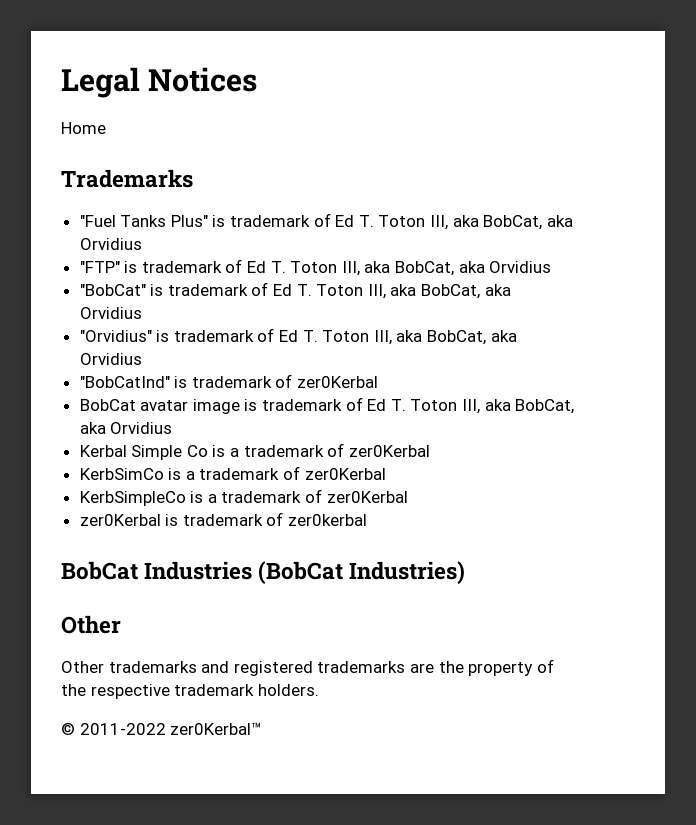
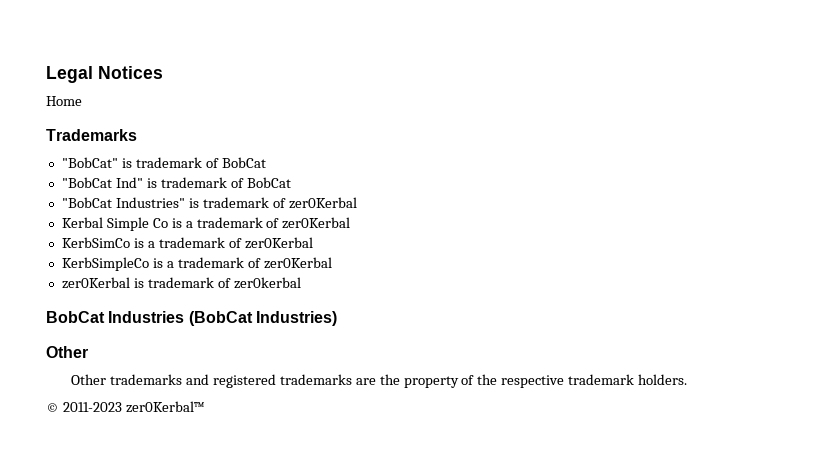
[79,213,573,230] [79,238,142,250] [79,259,552,276] [79,282,511,299] [79,307,142,319] [79,328,517,345] [79,353,142,365] [79,374,379,388] [79,397,575,414] [79,422,173,434] "Fuel Tanks Plus" is trademark of Ed T. Toton III, aka BobCat, aka Orvidius // "FTP" is trademark of Ed T. Toton III, aka BobCat, aka Orvidius // "BobCat" is trademark of Ed T. Toton III, aka BobCat, aka Orvidius // "Orvidius" is trademark of Ed T. Toton III, aka BobCat, aka Orvidius // "BobCatInd" is trademark of zer0Kerbal // BobCat avatar image is trademark of Ed T. Toton III, aka BobCat, aka Orvidius -> [61,157,266,168] [61,177,291,188] [61,197,357,209] "BobCat" is trademark of BobCat // "BobCat Ind" is trademark of BobCat // "BobCat Industries" is trademark of zer0Kerbal
[79,723,166,735] 2011-2022 -> [62,402,122,412] 2011-2023

